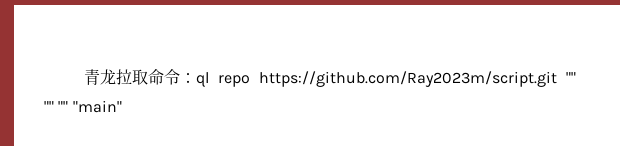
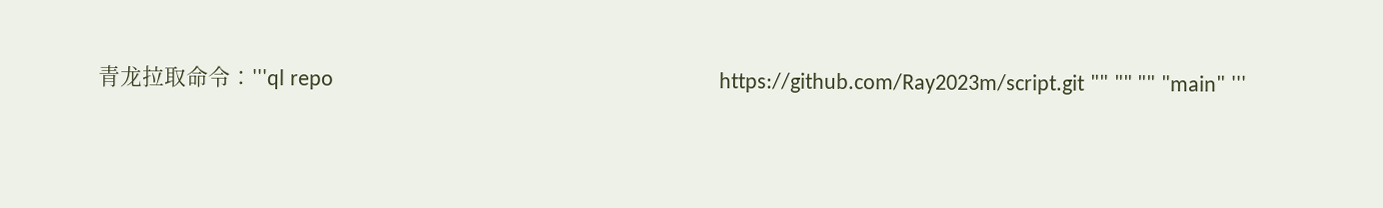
[196,72,210,87] ql -> [252,69,285,90] '''ql
(122, 106) none -> [1231,75,1248,92] '''

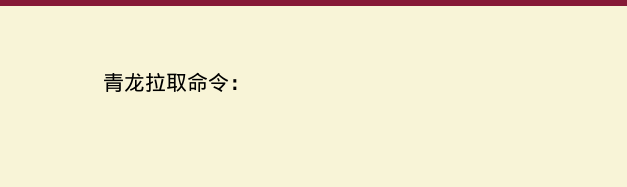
[252,69,1248,95] '''ql repo https://github.com/Ray2023m/script.git "" "" "" "main" ''' -> (250, 84) none

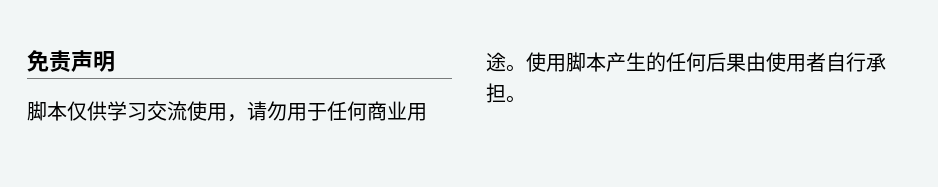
[103,72,250,93] 青龙拉取命令： -> [27,50,115,72] [27,101,427,122] [486,52,886,72] [486,83,526,103] 免责声明 // 脚本仅供学习交流使用，请勿用于任何商业用途。使用脚本产生的任何后果由使用者自行承担。

